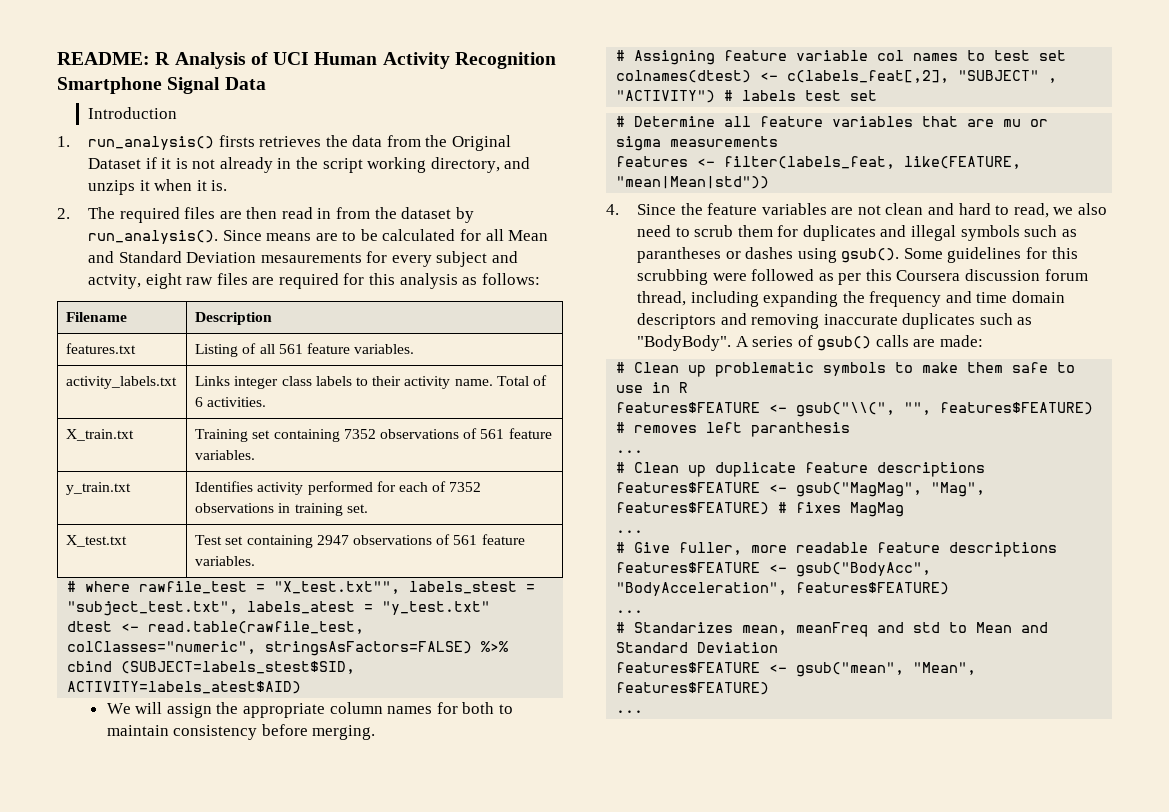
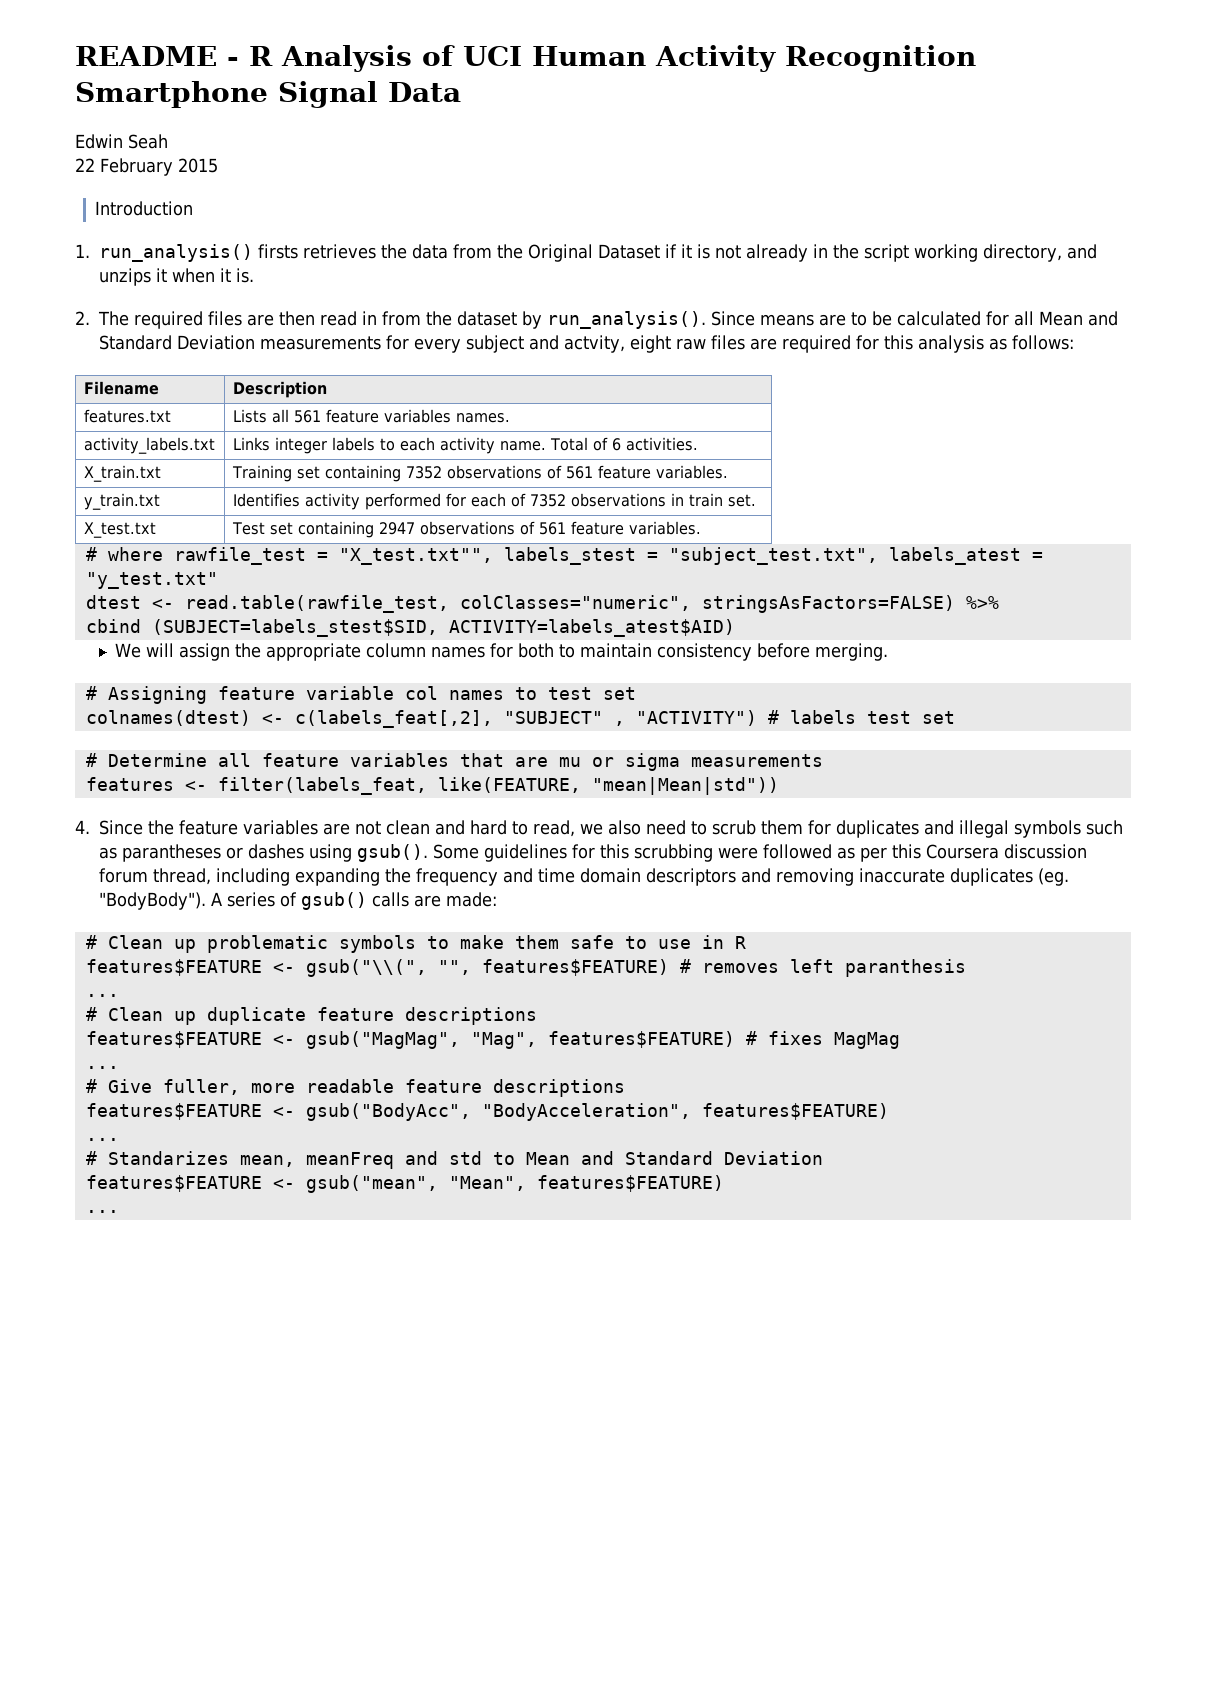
[57,52,150,65] README: -> [75,46,239,66] README -
(266, 83) none -> [75,134,168,149] [75,158,218,176] // Edwin Seah // 22 February 2015
[260,253,362,263] mesaurements -> [260,336,381,350] measurements
[195,343,257,357] Listing of -> [232,409,267,423] Lists
[354,344,415,354] variables. -> [383,409,510,423] variables names.
[281,376,312,386] class -> (327, 445) none
[372,376,402,386] their -> [399,437,435,451] each
[294,503,343,516] training -> [688,493,723,507] train
[979,313,1033,325] [636,335,731,351] such as "BodyBody". -> [1038,868,1069,886] [99,892,206,910] (eg. "BodyBody").

